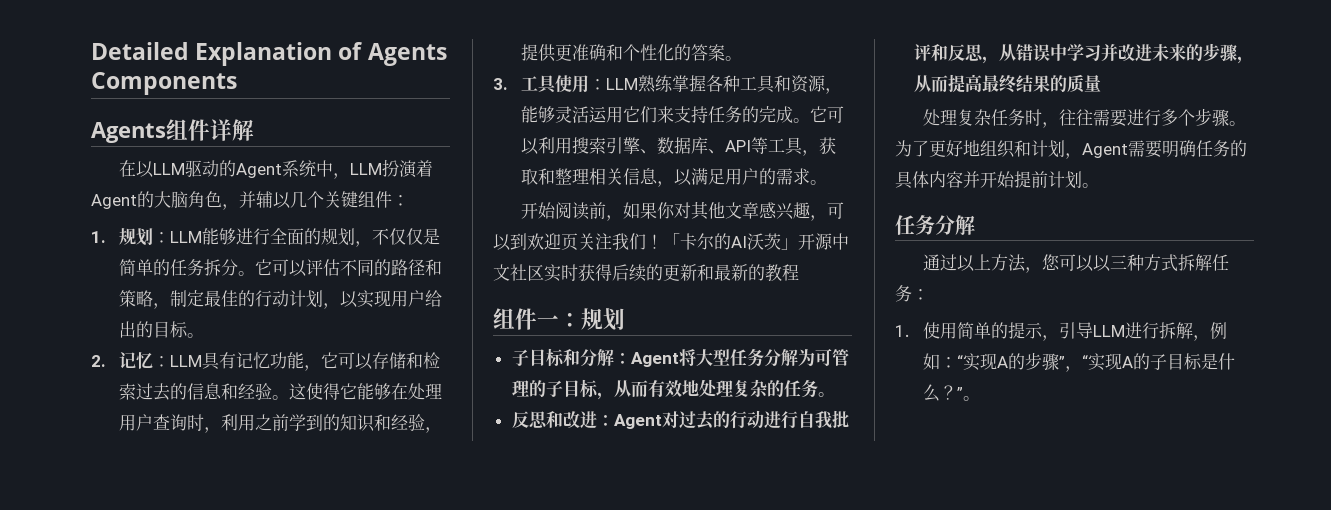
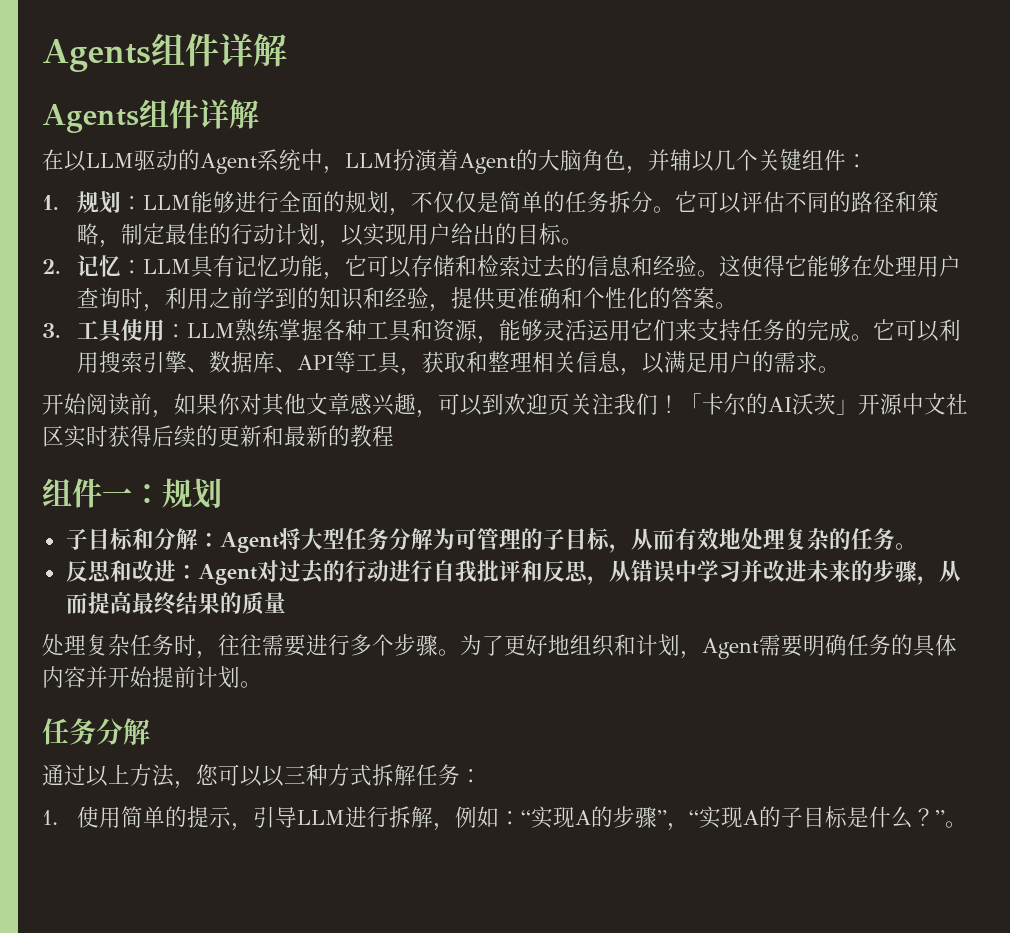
[91,42,447,66] [91,72,237,95] Detailed Explanation of Agents Components -> [42,33,287,72] Agents组件详解

